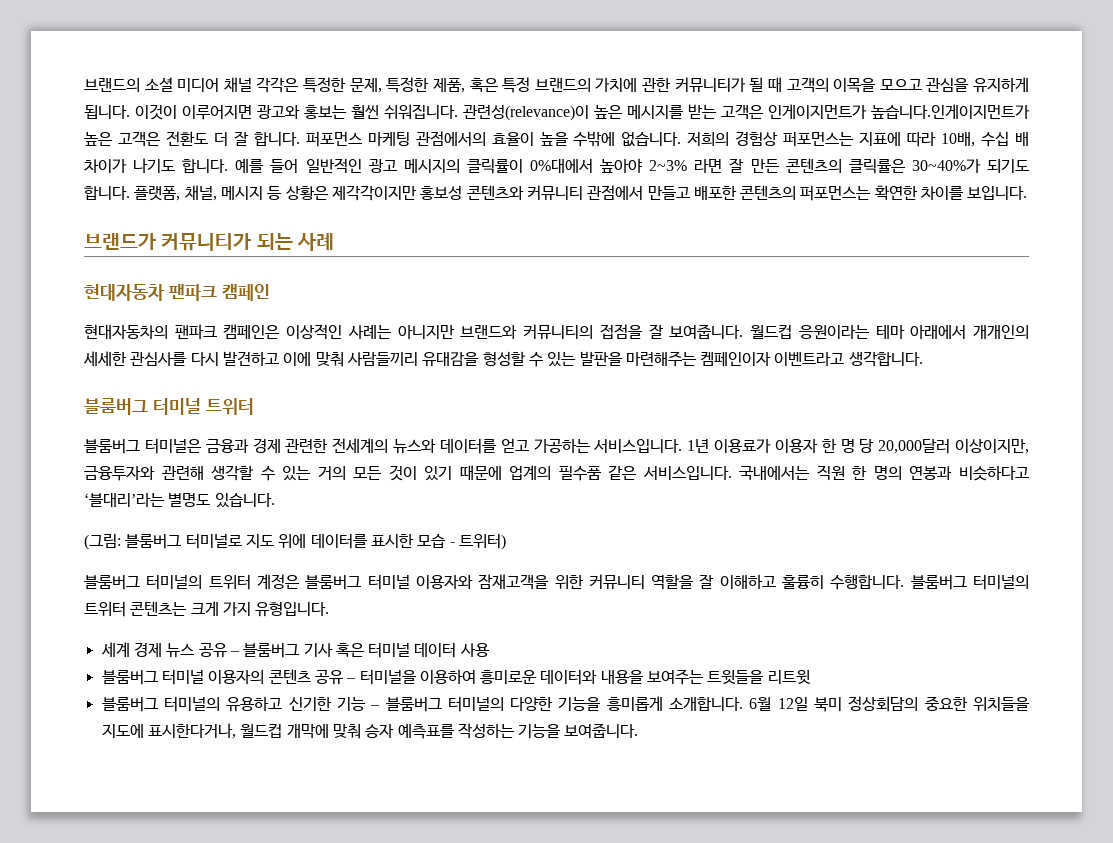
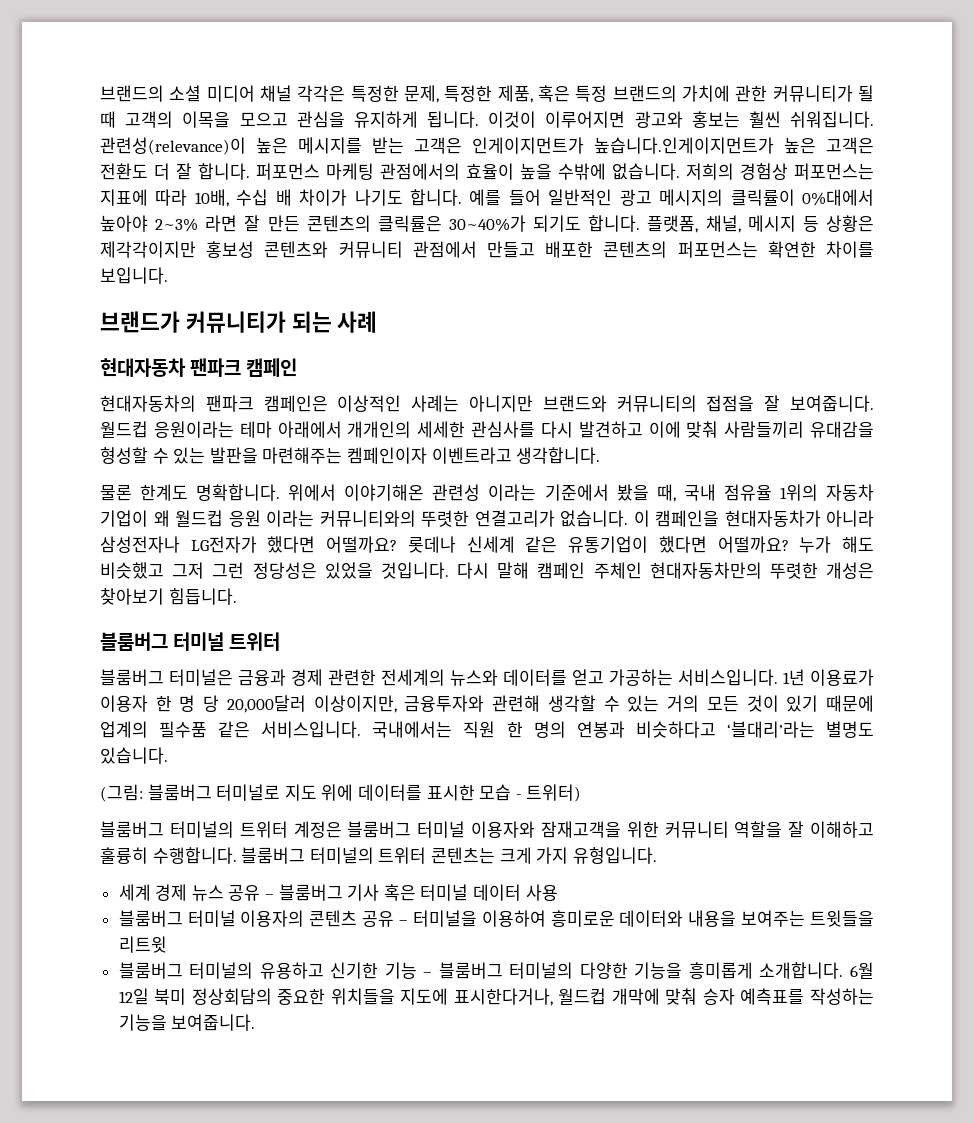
(923, 359) none -> [100,484,875,502] [100,510,874,527] [100,536,875,553] [100,562,874,579] [100,588,237,605] // 물론 한계도 명확합니다. 위에서 이야기해온 관련성 이라는 기준에서 봤을 때, 국내 점유율 1위의 자동차 기업이 왜 월드컵 응원 이라는 커뮤니티와의 뚜렷한 연결고리가 없습니다. 이 캠페인을 현대자동차가 아니라 삼성전자나 LG전자가 했다면 어떨까요? 롯데나 신세계 같은 유통기업이 했다면 어떨까요? 누가 해도 비슷했고 그저 그런 정당성은 있었을 것입니다. 다시 말해 캠페인 주체인 현대자동차만의 뚜렷한 개성은 찾아보기 힘듭니다.

